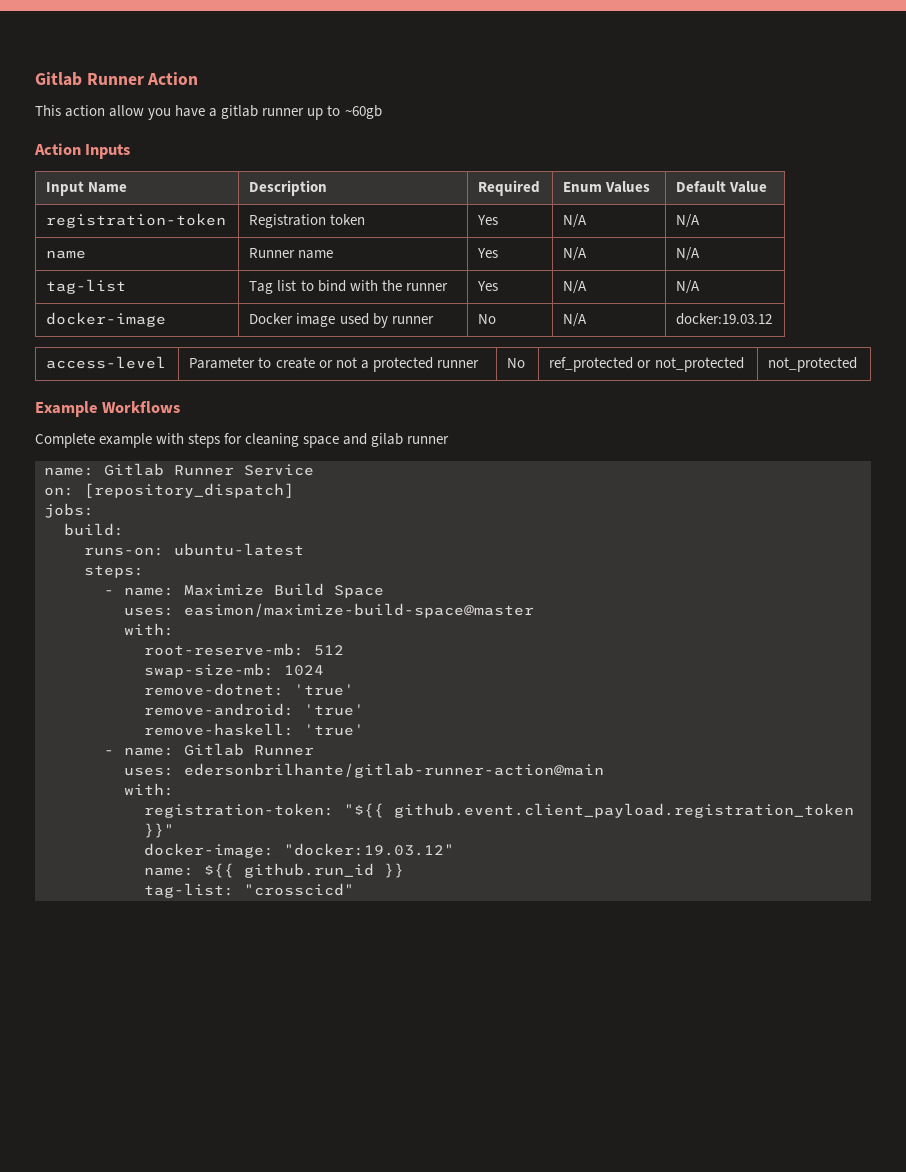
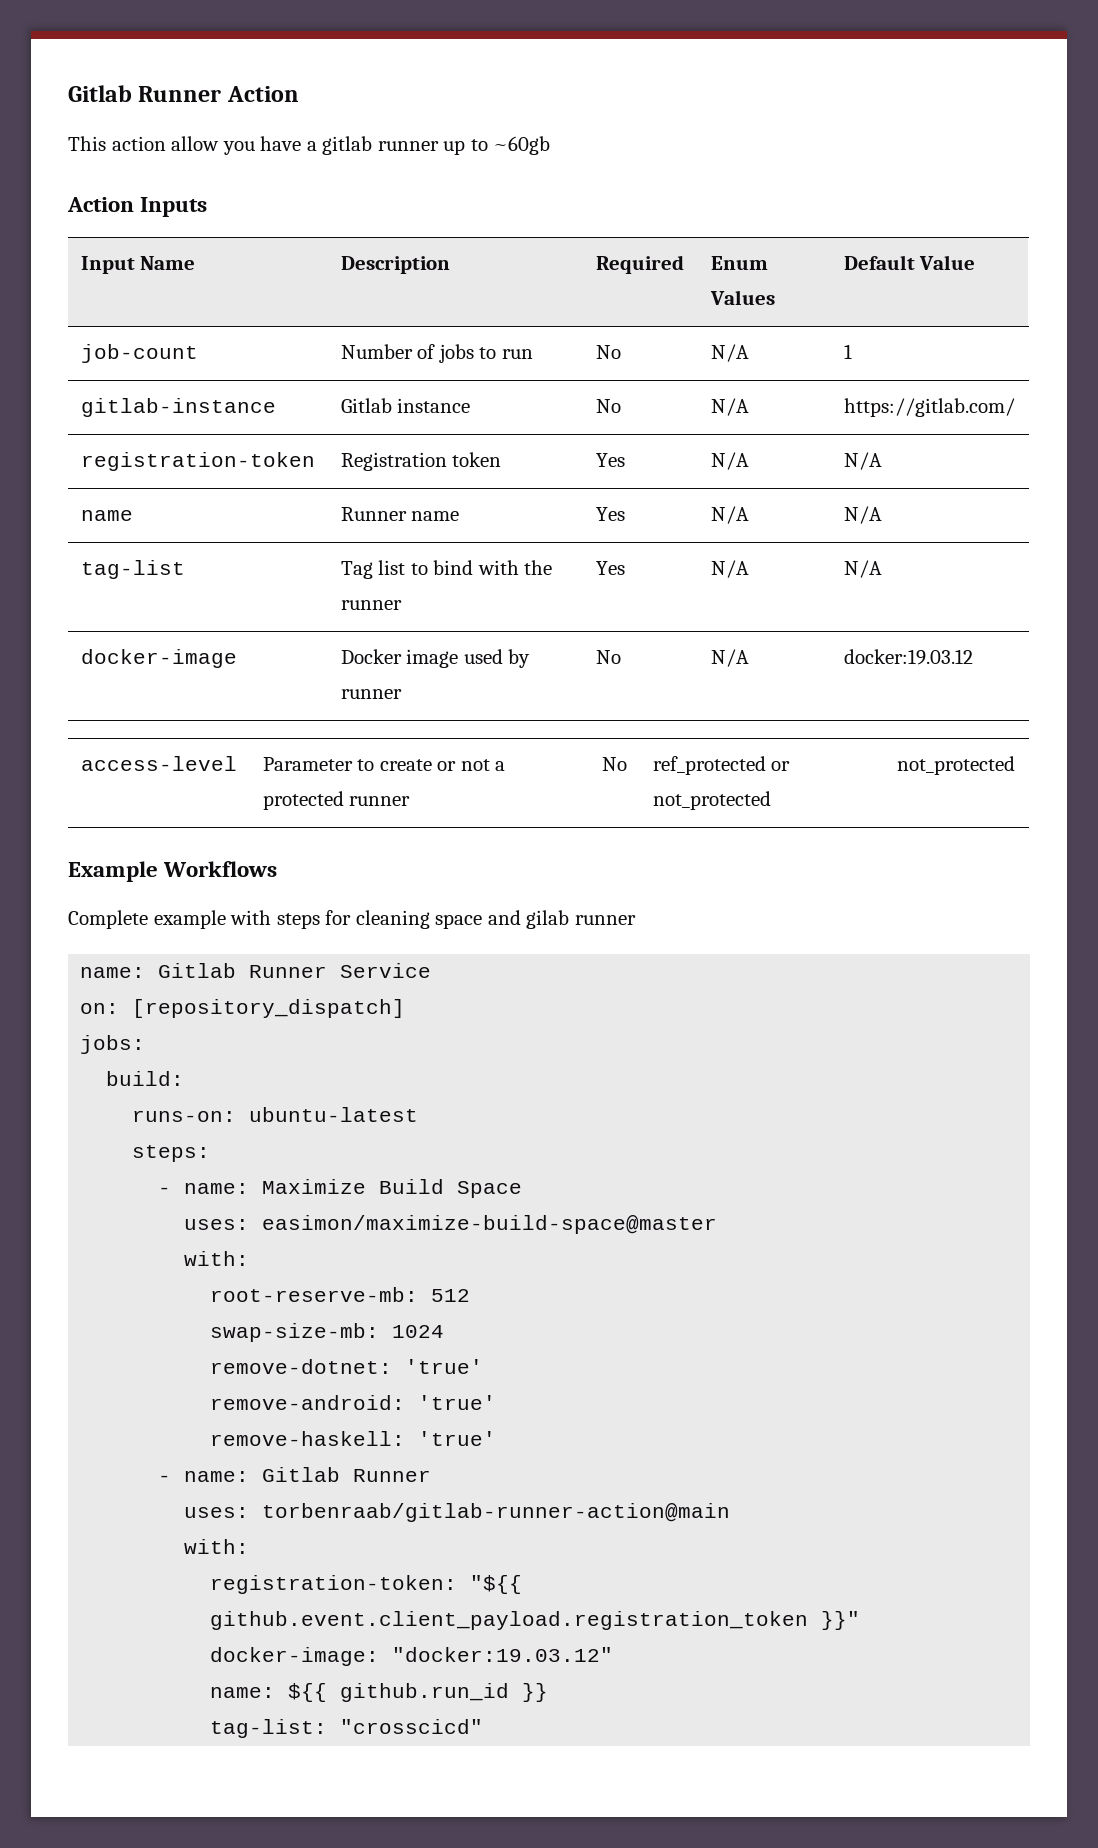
(768, 187) none -> [80,344,198,363] [340,344,533,363] [595,345,621,359] [710,344,749,362] [843,344,852,359] [80,398,276,417] [340,398,471,413] [595,399,621,413] [710,398,749,416] [843,398,1015,417] // job-count | Number of jobs to run | No | N/A | 1 // gitlab-instance | Gitlab instance | No | N/A | https://gitlab.com/
[184,763,604,778] edersonbrilhante/gitlab-runner-action@main -> [262,1503,731,1522] torbenraab/gitlab-runner-action@main

